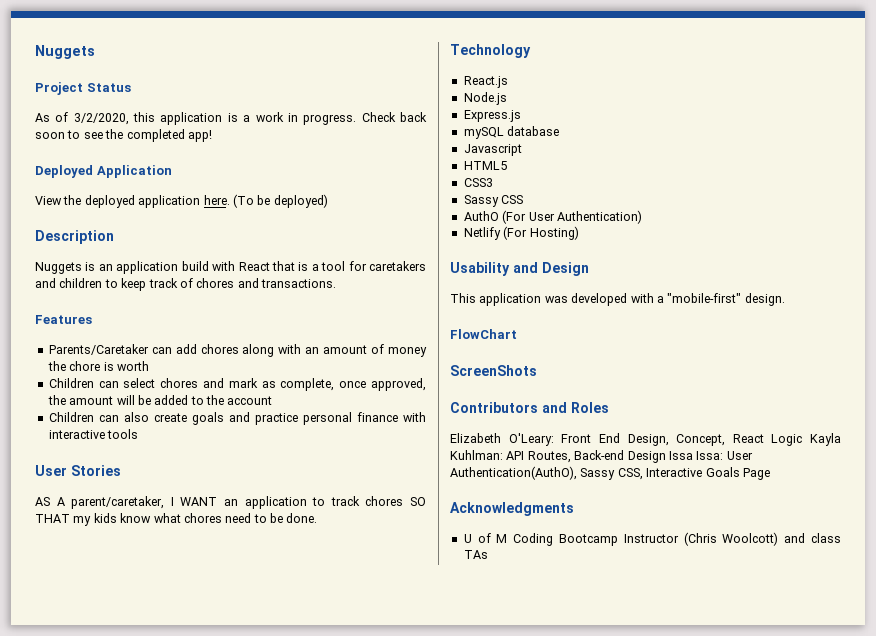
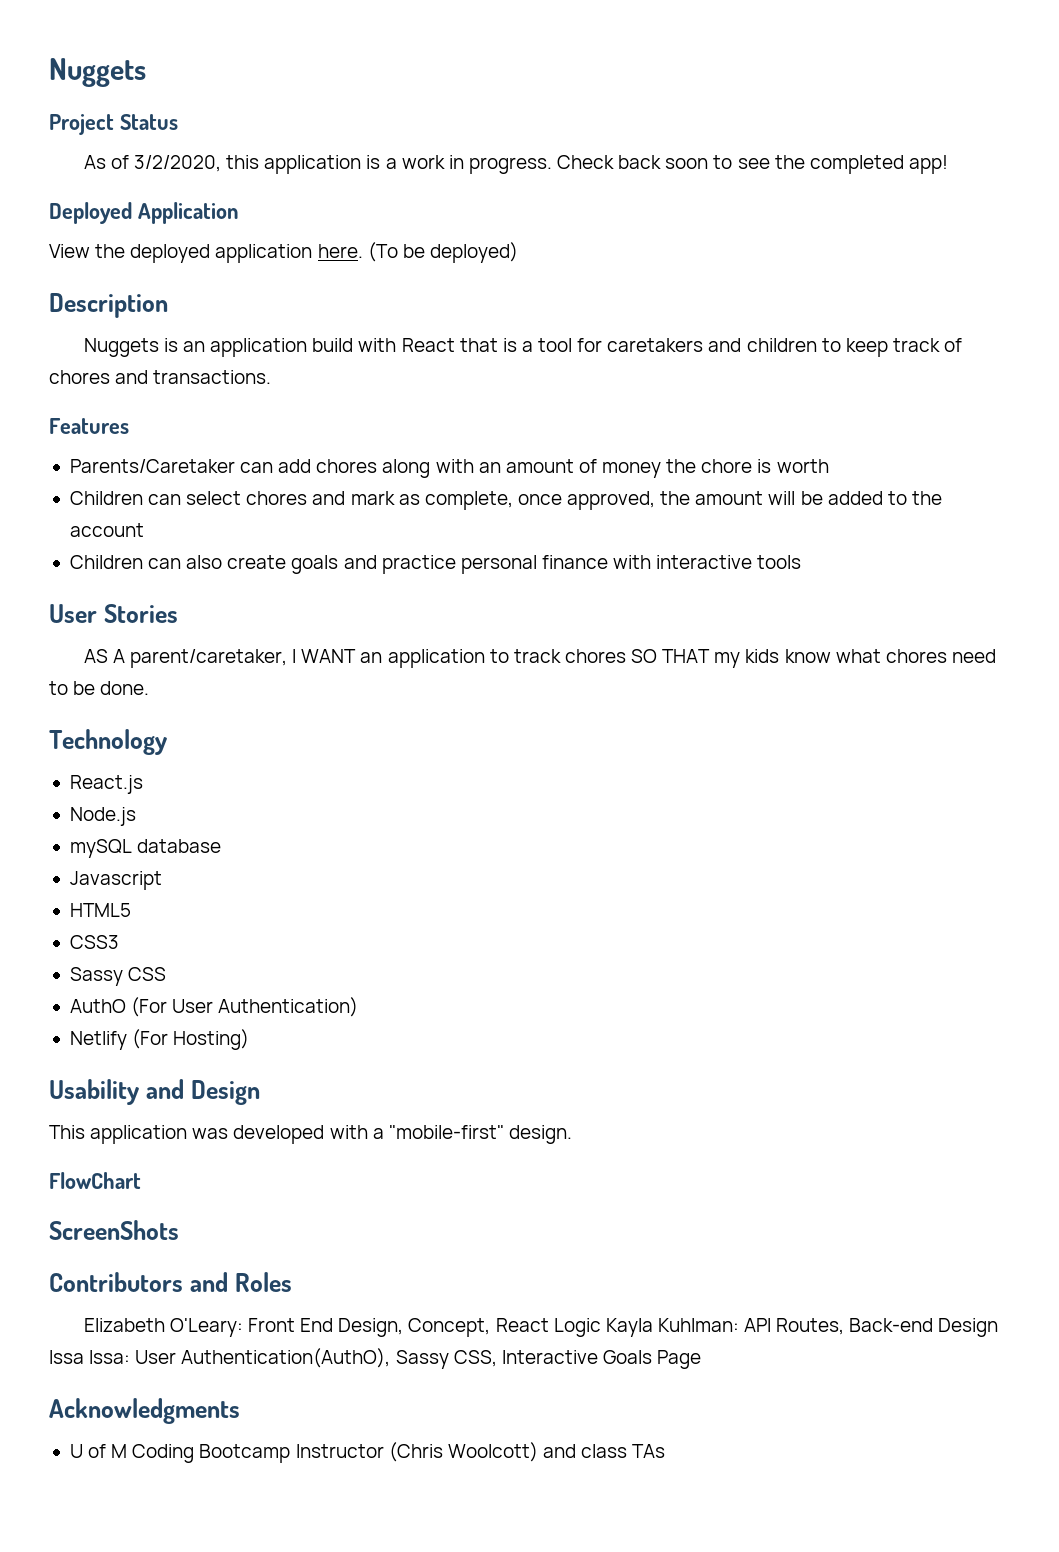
[463,110,521,122] // Express.js -> (136, 816) none

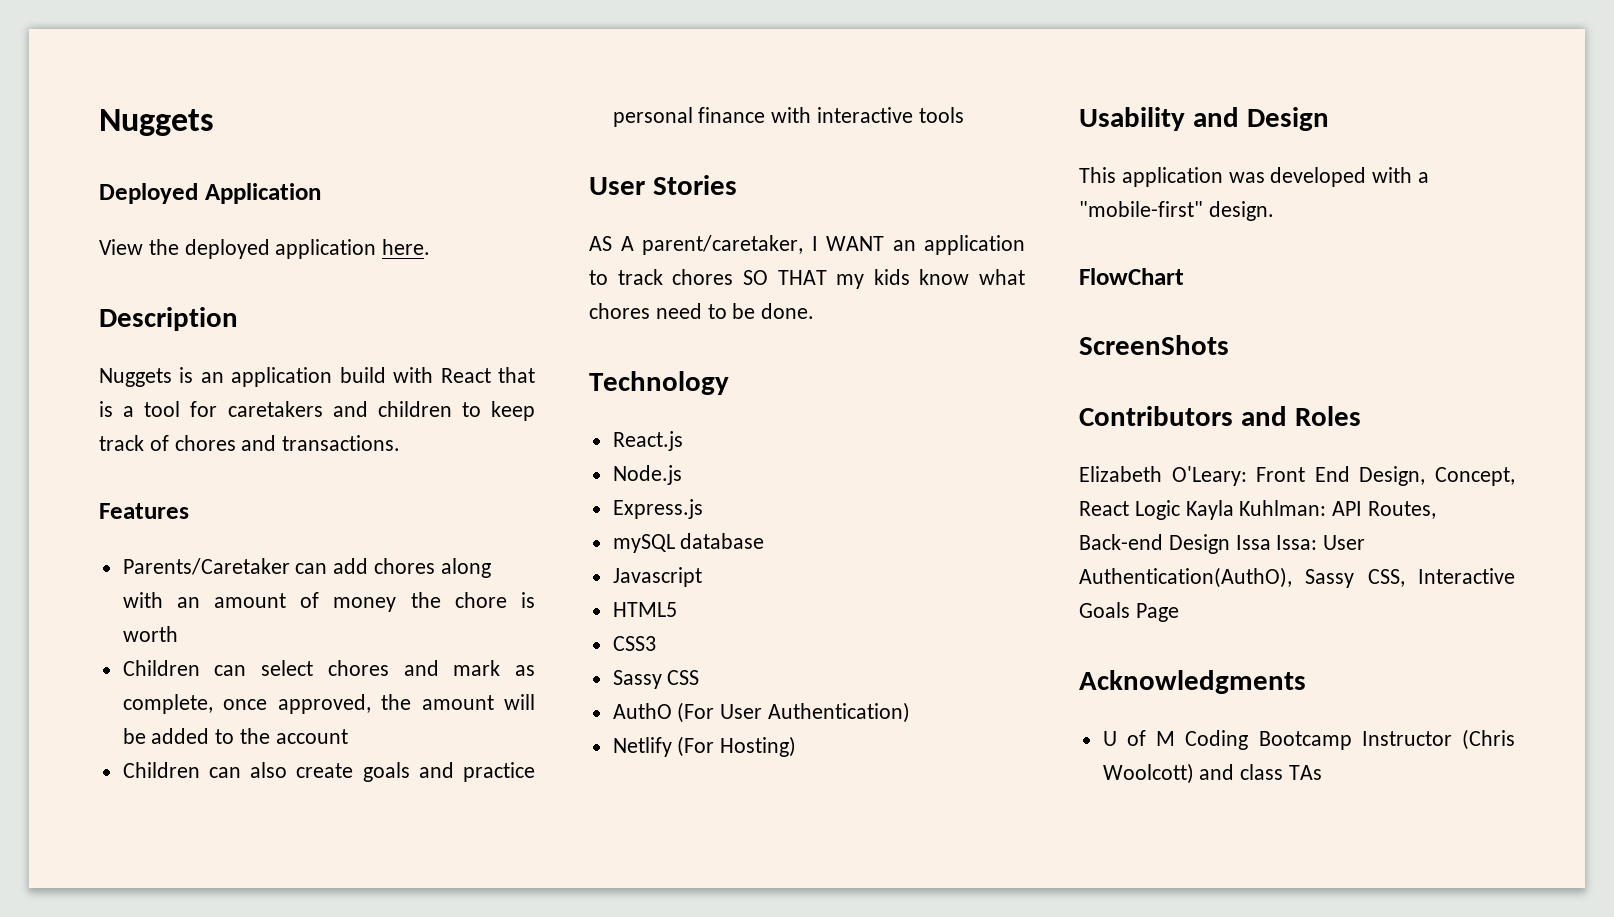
[49,58,146,87] [49,114,178,135] [83,155,948,174] Nuggets // Project Status // As of 3/2/2020, this application is a work in progress. Check back soon to see the completed app! -> [99,109,214,136] Nuggets
[367,242,518,263] (To be deployed) -> (431, 247) none
(136, 816) none -> [612,499,703,519] // Express.js

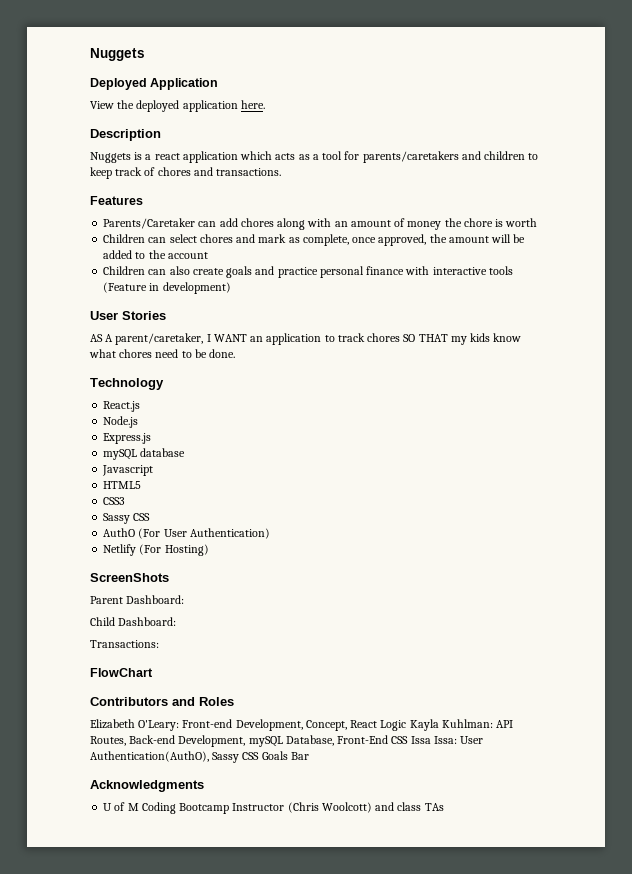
[200,367,535,387] [99,401,113,417] an application build with React that is -> [145,151,310,163] a react application which acts as
[227,401,323,417] caretakers -> [362,151,459,163] parents/caretakers
(964, 115) none -> [103,282,231,294] (Feature in development)
[1079,107,1329,131] [1079,167,1430,187] [1079,201,1274,221] Usability and Design // This application was developed with a "mobile-first" design. -> [90,573,169,582] [90,595,185,604] [90,617,177,626] [90,640,159,648] ScreenShots // Parent Dashboard: // Child Dashboard: // Transactions:
[1079,335,1229,355] // ScreenShots -> (153, 672) none
[1256,466,1426,486] Front End Design, -> [182,719,303,731] Front-end Development,
[1168,534,1230,554] Design -> [178,735,409,747] Development, mySQL Database, Front-End CSS
[1367,568,1515,587] [1079,602,1179,622] CSS, Interactive Goals Page -> [242,751,309,760] CSS Goals Bar

